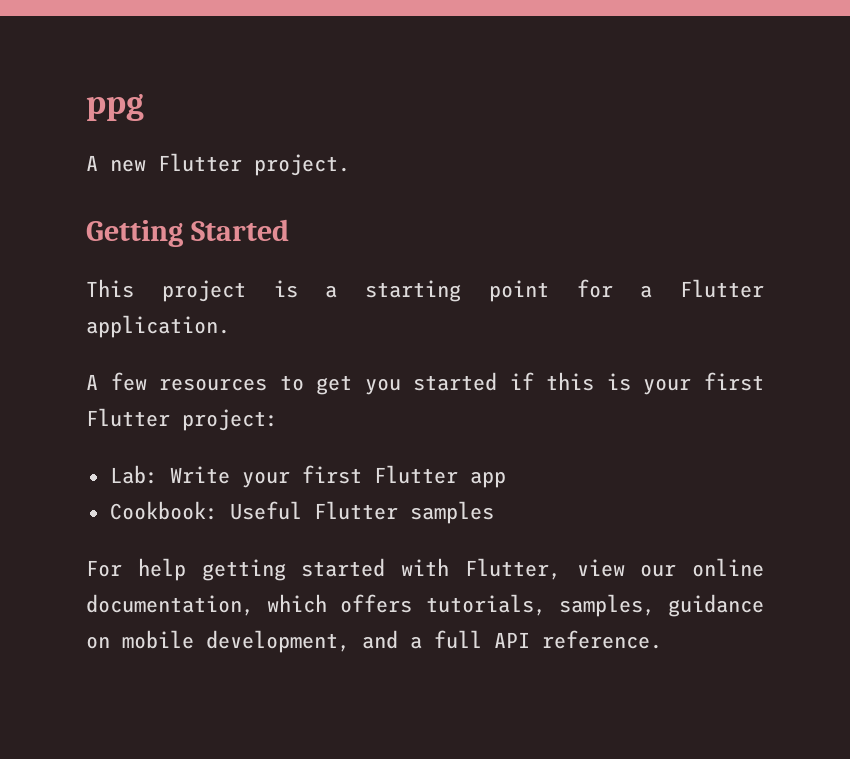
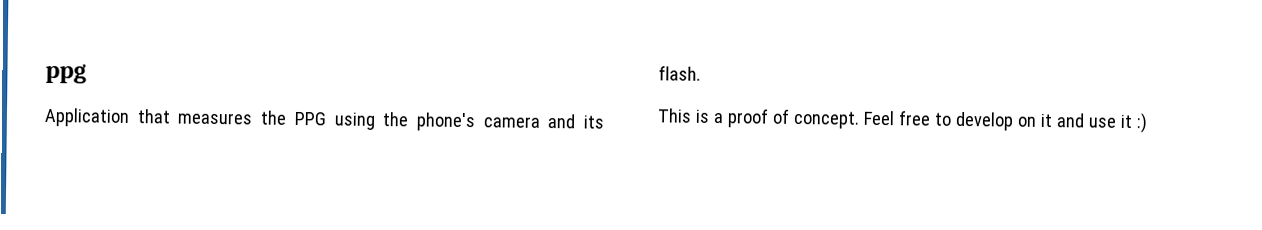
[86,153,350,176] [86,219,290,247] A new Flutter project. // Getting Started -> [44,107,604,132] [658,65,701,81] Application that measures the PPG using the phone's camera and its flash.
[161,280,246,302] project -> (692, 115) none
[365,279,764,302] [86,315,230,338] [86,372,764,395] [86,408,278,431] [109,465,506,488] [109,501,494,524] [86,558,764,581] [86,594,764,617] [86,630,662,653] starting point for a Flutter application. // A few resources to get you started if this is your first Flutter project: // Lab: Write your first Flutter app // Cookbook: Useful Flutter samples // For help getting started with Flutter, view our online documentation, which offers tutorials, samples, guidance on mobile development, and a full API reference. -> [726,108,1148,134] proof of concept. Feel free to develop on it and use it :)

